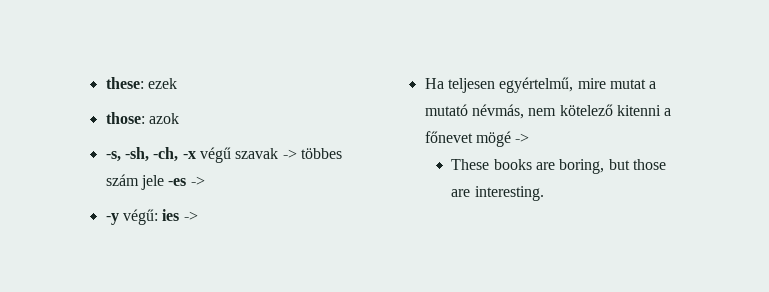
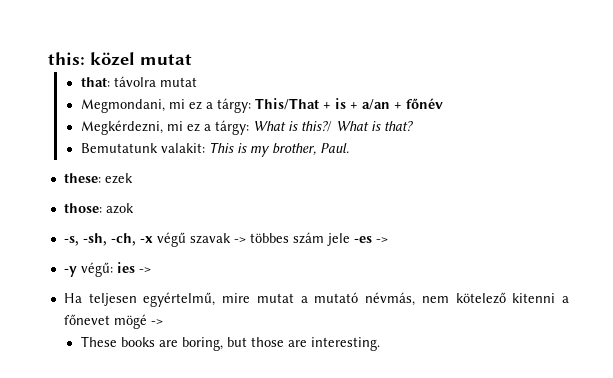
(105, 83) none -> [48,52,192,66] [80,76,197,87] [80,98,443,113] [80,120,414,135] [80,142,349,157] this: közel mutat // that: távolra mutat // Megmondani, mi ez a tárgy: This/That + is + a/an + főnév // Megkérdezni, mi ez a tárgy: What is this?/ What is that? // Bemutatunk valakit: This is my brother, Paul. //

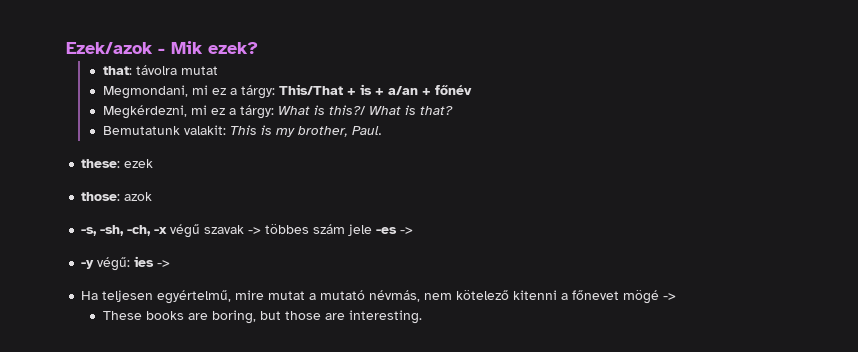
[48,52,192,66] this: közel mutat -> [66,41,258,54] Ezek/azok - Mik ezek?

